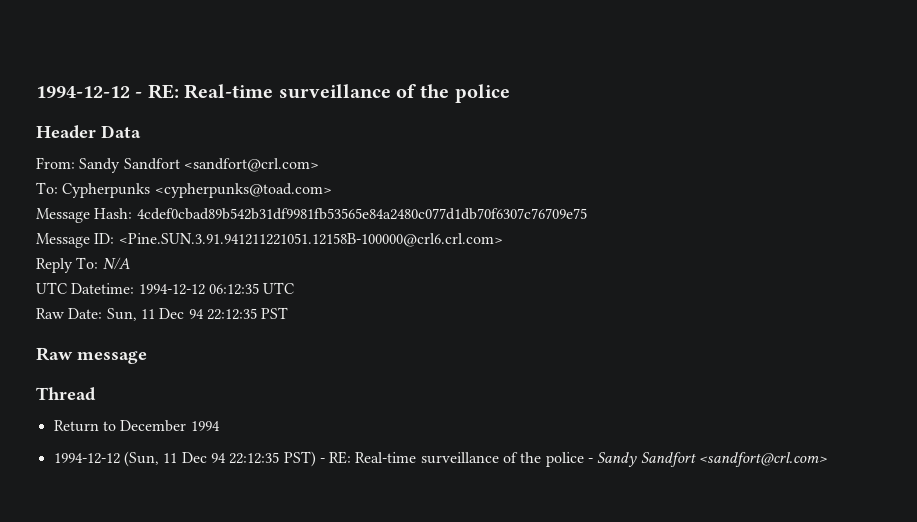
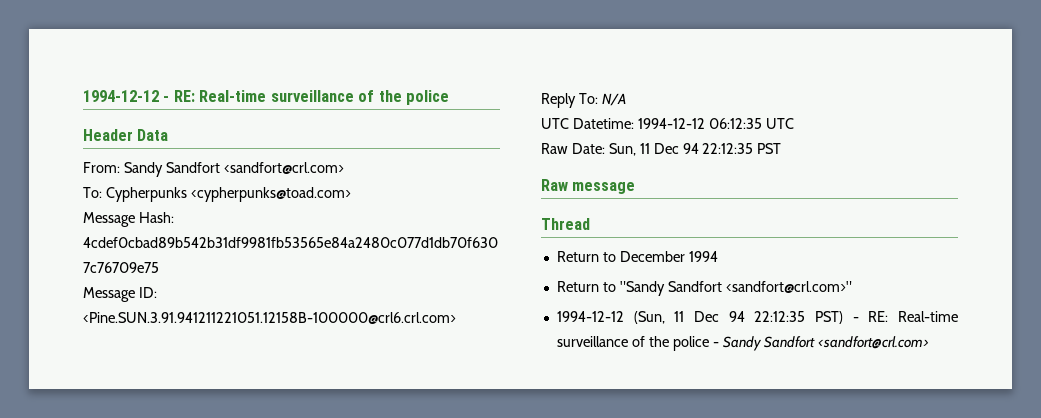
(220, 426) none -> [556,281,852,296] // Return to "Sandy Sandfort <sandfort@crl.com>"

